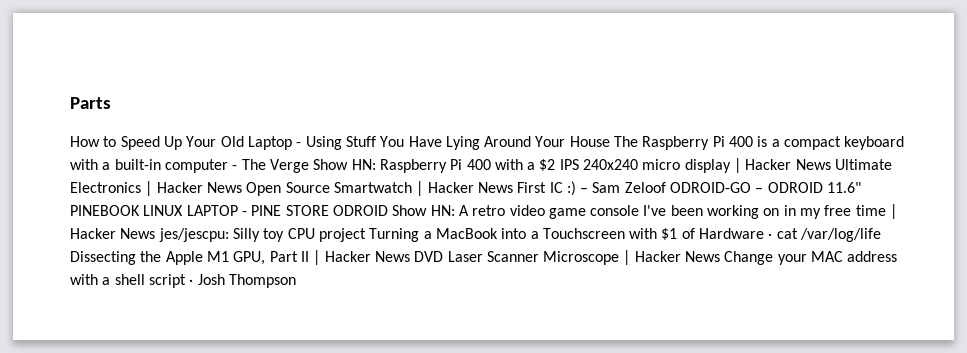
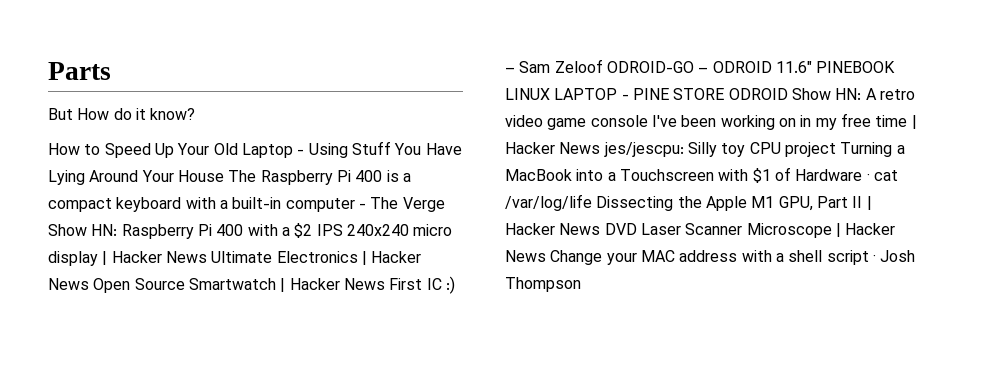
(111, 103) none -> [48,108,196,120] // But How do it know?

